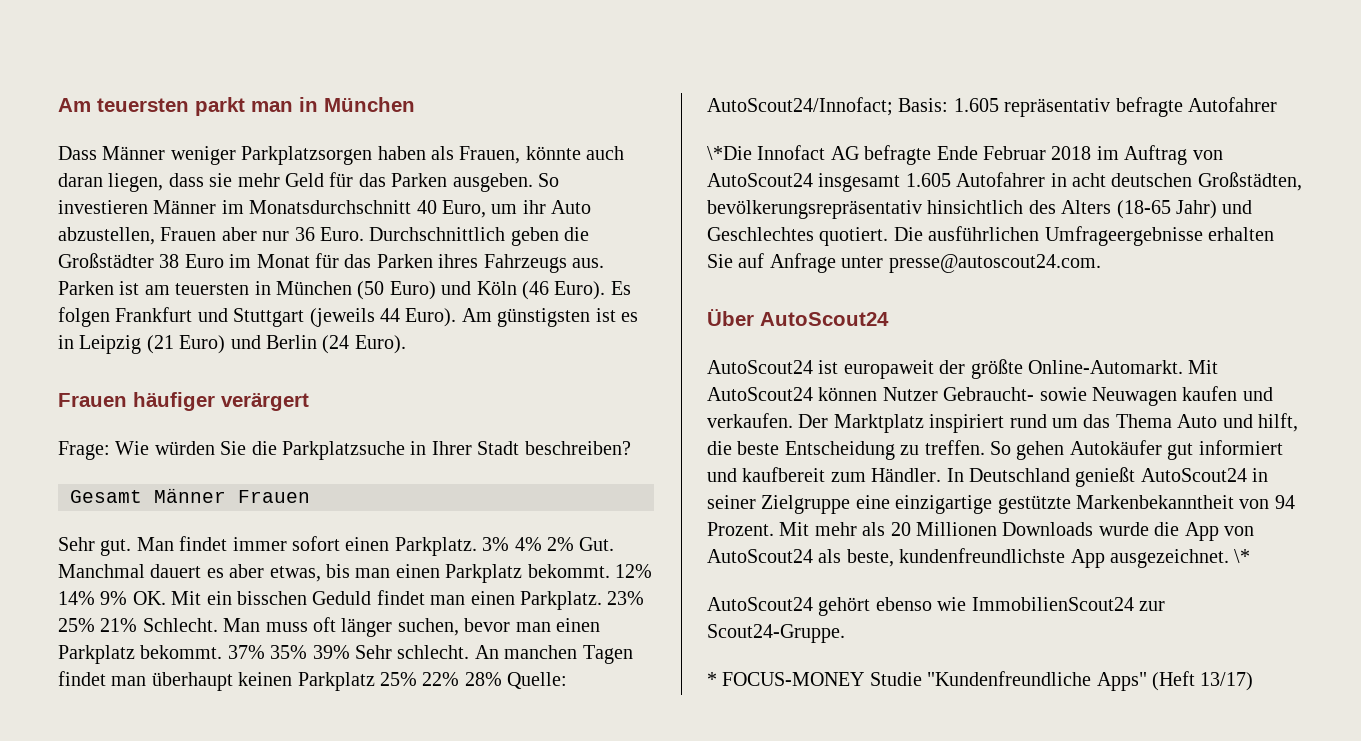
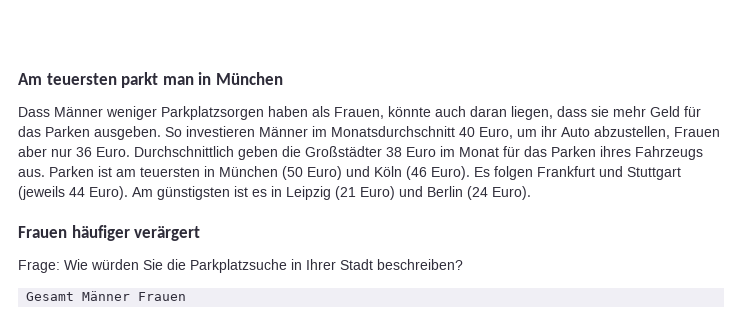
[58,536,615,556] [58,564,652,583] [58,590,645,610] [58,617,600,637] [58,645,633,664] [58,671,568,691] [707,97,1277,117] [707,145,1223,165] [707,172,1302,192] [707,200,1253,219] [707,226,1274,246] [707,253,1101,273] [707,309,889,326] [707,359,1219,379] [707,386,1273,406] [707,413,1298,433] [707,440,1283,460] [707,467,1269,487] [707,495,1295,514] [707,522,1254,541] [707,548,1251,568] [707,597,1165,616] [707,624,845,643] [707,671,1254,691] // Sehr gut. Man findet immer sofort einen Parkplatz. 3% 4% 2% Gut. Manchmal dauert es aber etwas, bis man einen Parkplatz bekommt. 12% 14% 9% OK. Mit ein bisschen Geduld findet man einen Parkplatz. 23% 25% 21% Schlecht. Man muss oft länger suchen, bevor man einen Parkplatz bekommt. 37% 35% 39% Sehr schlecht. An manchen Tagen findet man überhaupt keinen Parkplatz 25% 22% 28% Quelle: AutoScout24/Innofact; Basis: 1.605 repräsentativ befragte Autofahrer // \*Die Innofact AG befragte Ende Februar 2018 im Auftrag von AutoScout24 insgesamt 1.605 Autofahrer in acht deutschen Großstädten, bevölkerungsrepräsentativ hinsichtlich des Alters (18-65 Jahr) und Geschlechtes quotiert. Die ausführlichen Umfrageergebnisse erhalten Sie auf Anfrage unter presse@autoscout24.com. // Über AutoScout24 // AutoScout24 ist europaweit der größte Online-Automarkt. Mit AutoScout24 können Nutzer Gebraucht- sowie Neuwagen kaufen und verkaufen. Der Marktplatz inspiriert rund um das Thema Auto und hilft, die beste Entscheidung zu treffen. So gehen Autokäufer gut informiert und kaufbereit zum Händler. In Deutschland genießt AutoScout24 in seiner Zielgruppe eine einzigartige gestützte Markenbekanntheit von 94 Prozent. Mit mehr als 20 Millionen Downloads wurde die App von AutoScout24 als beste, kundenfreundlichste App ausgezeichnet. \* // AutoScout24 gehört ebenso wie ImmobilienScout24 zur Scout24-Gruppe. // * FOCUS-MONEY Studie "Kundenfreundliche Apps" (Heft 13/17) -> (187, 296) none

